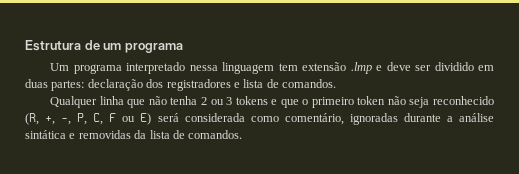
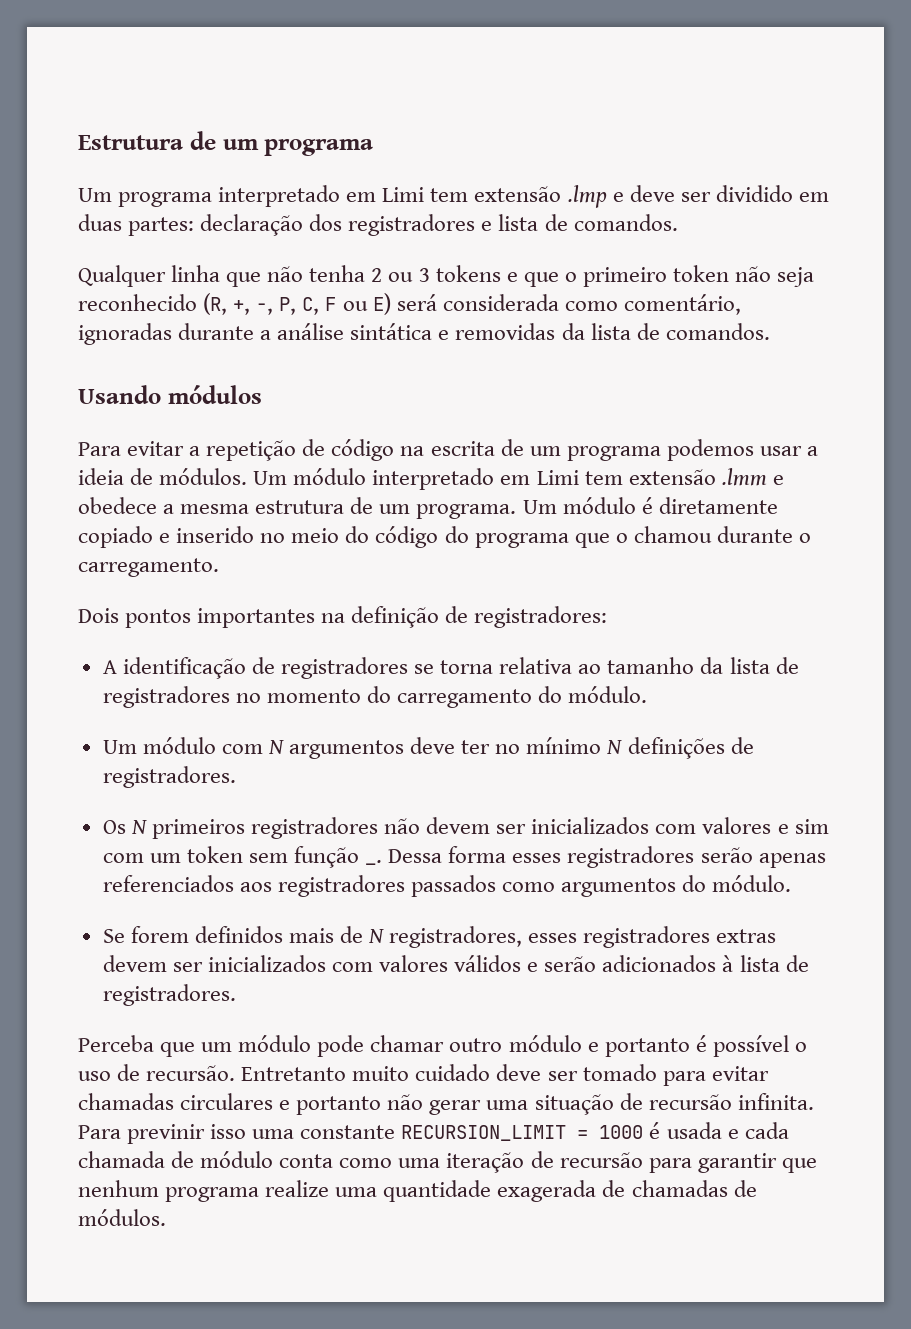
[189,62,275,74] nessa linguagem -> [346,187,425,202] em Limi
(243, 134) none -> [78,385,262,404] [78,439,818,461] [78,468,784,490] [78,497,778,519] [78,526,811,548] [78,558,219,577] [78,606,608,628] [102,657,799,679] [102,686,648,708] [102,737,754,759] [102,766,236,788] [102,817,829,839] [102,846,826,868] [102,875,792,897] [102,926,777,948] [102,955,809,972] [102,984,236,1006] [78,1035,807,1057] [78,1064,769,1086] [78,1093,814,1115] [78,1122,789,1144] [78,1151,817,1173] [78,1180,757,1202] [78,1209,166,1226] // Usando módulos // Para evitar a repetição de código na escrita de um programa podemos usar a ideia de módulos. Um módulo interpretado em Limi tem extensão .lmm e obedece a mesma estrutura de um programa. Um módulo é diretamente copiado e inserido no meio do código do programa que o chamou durante o carregamento. // Dois pontos importantes na definição de registradores: // A identificação de registradores se torna relativa ao tamanho da lista de registradores no momento do carregamento do módulo. // Um módulo com N argumentos deve ter no mínimo N definições de registradores. // Os N primeiros registradores não devem ser inicializados com valores e sim com um token sem função _. Dessa forma esses registradores serão apenas referenciados aos registradores passados como argumentos do módulo. // Se forem definidos mais de N registradores, esses registradores extras devem ser inicializados com valores válidos e serão adicionados à lista de registradores. // Perceba que um módulo pode chamar outro módulo e portanto é possível o uso de recursão. Entretanto muito cuidado deve ser tomado para evitar chamadas circulares e portanto não gerar uma situação de recursão infinita. Para previnir isso uma constante RECURSION_LIMIT = 1000 é usada e cada chamada de módulo conta como uma iteração de recursão para garantir que nenhum programa realize uma quantidade exagerada de chamadas de módulos.

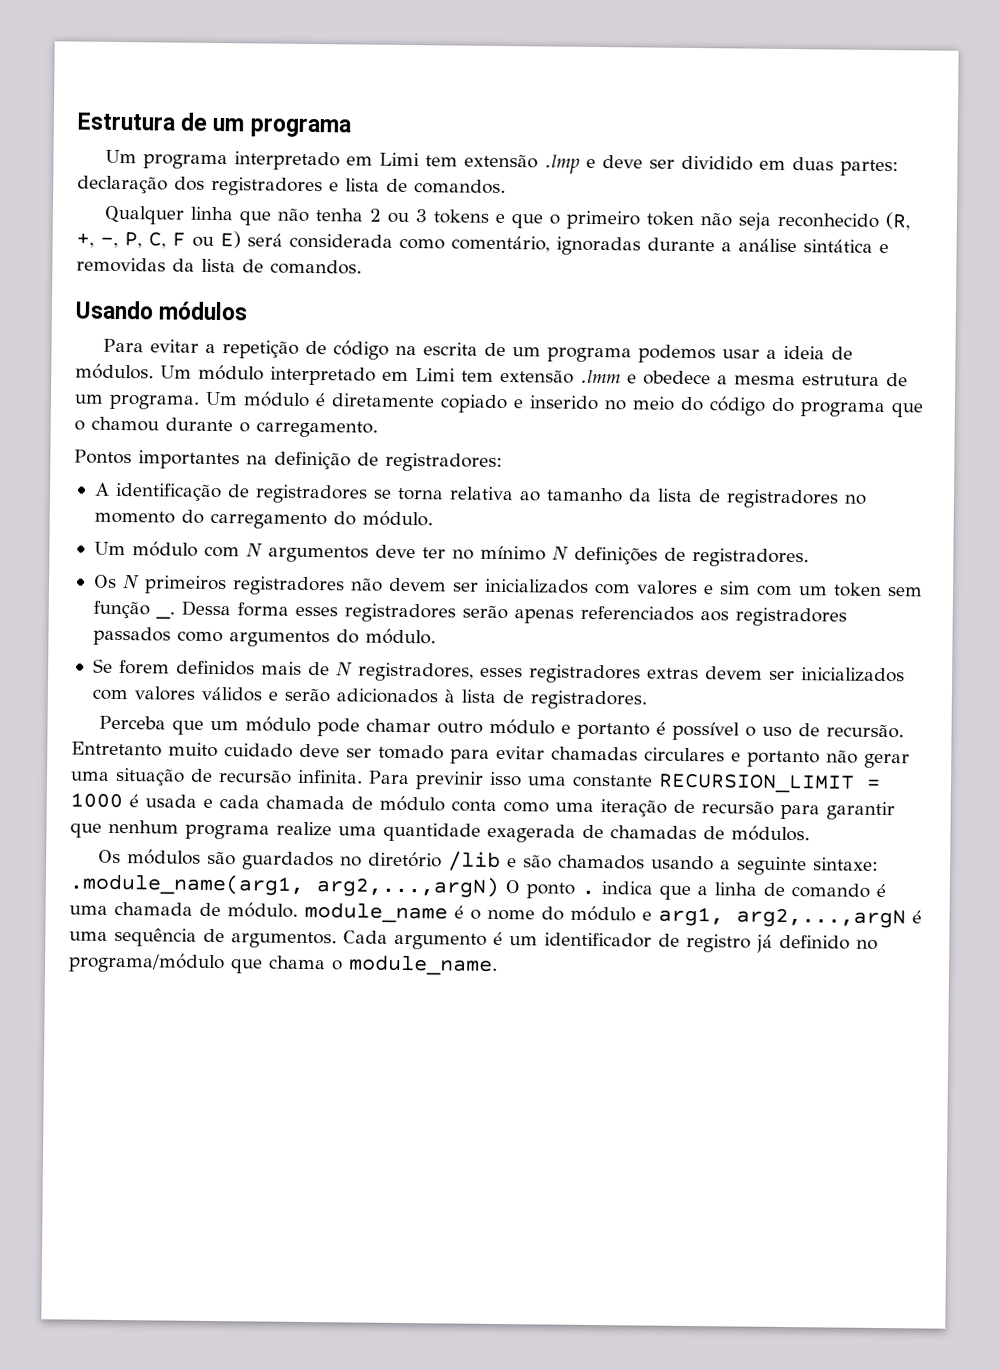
[78,608,192,628] Dois pontos -> [74,449,132,465] Pontos
(166, 1217) none -> [98,849,880,876] [69,873,886,901] [69,901,922,929] [69,927,878,953] [68,952,498,976] // Os módulos são guardados no diretório /lib e são chamados usando a seguinte sintaxe: .module_name(arg1, arg2,...,argN) O ponto . indica que a linha de comando é uma chamada de módulo. module_name é o nome do módulo e arg1, arg2,...,argN é uma sequência de argumentos. Cada argumento é um identificador de registro já definido no programa/módulo que chama o module_name.

